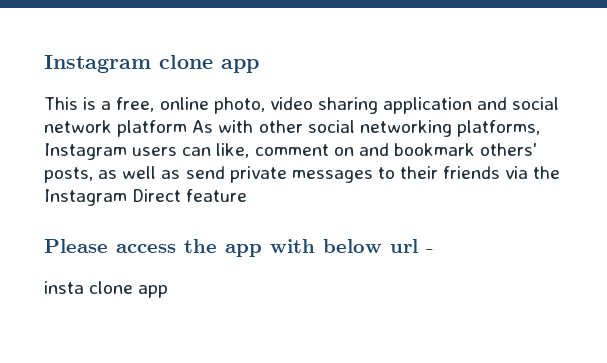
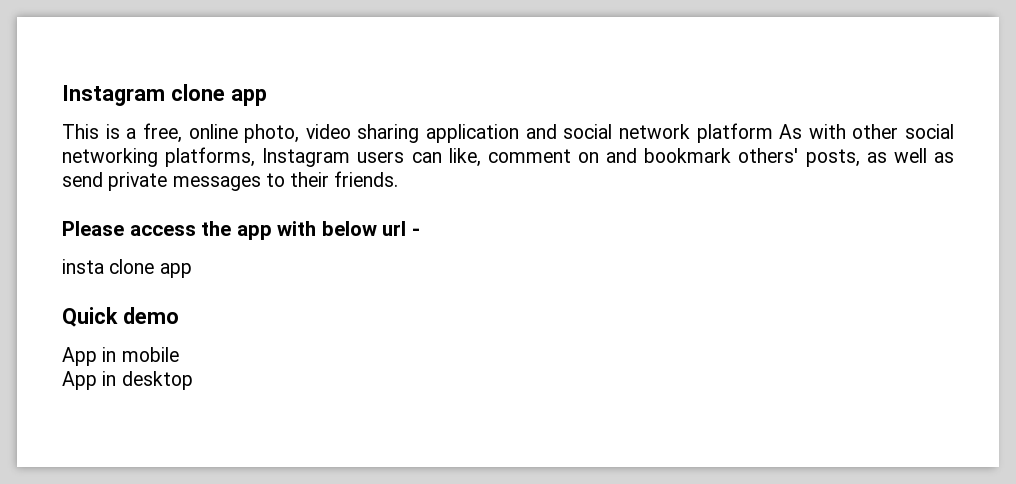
[443,166,561,179] [44,189,248,206] friends via the Instagram Direct feature -> [334,171,399,187] friends.
(169, 291) none -> [62,307,179,327] [62,347,179,366] [62,371,193,390] // Quick demo // App in mobile // App in desktop

